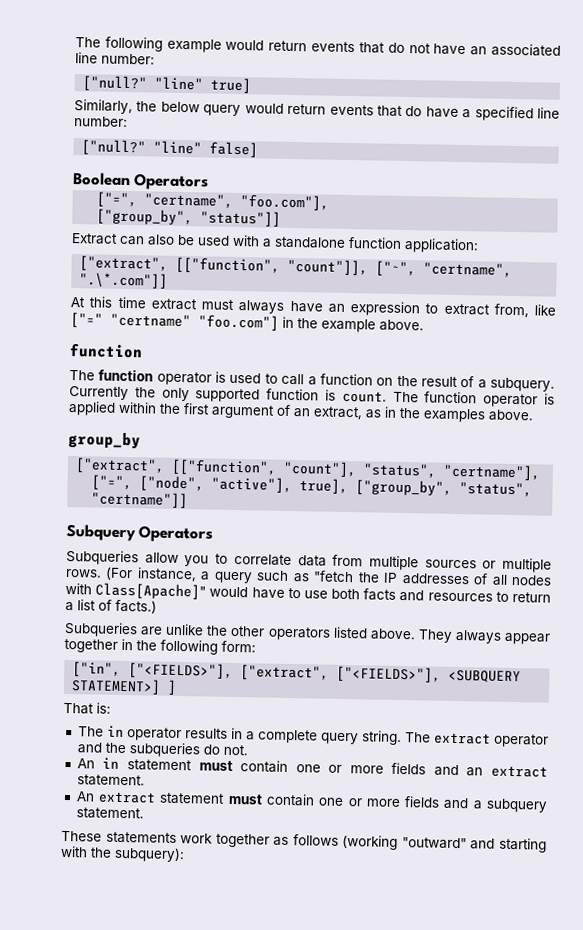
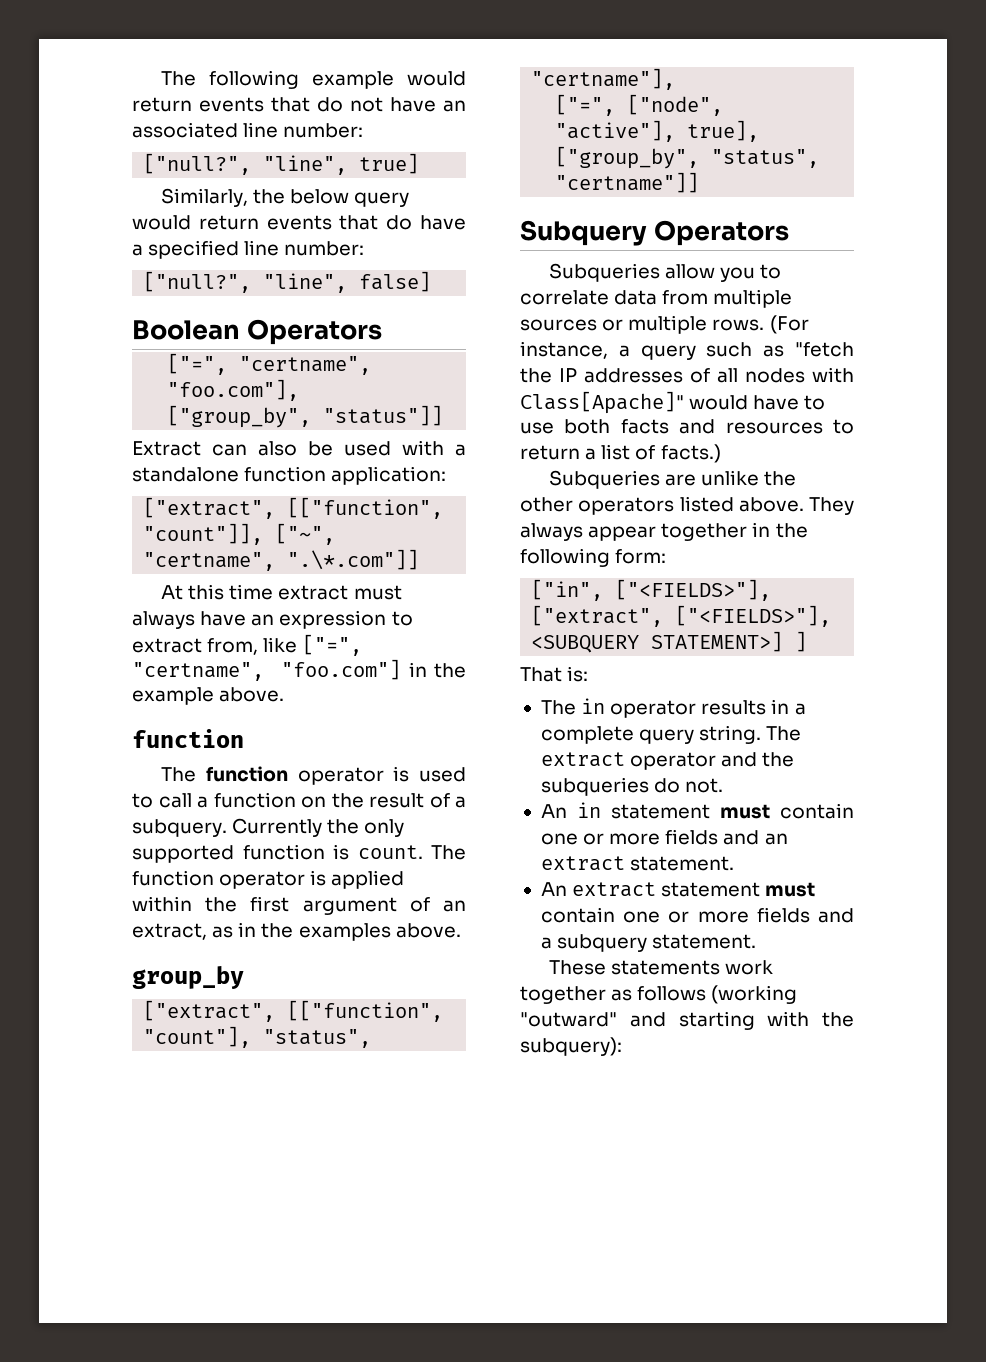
[82,75,204,92] ["null?" "line" -> [143,153,348,175] ["null?", "line",
[81,139,203,156] ["null?" "line" -> [143,271,348,293] ["null?", "line",
[70,312,191,328] ["=" "certname" -> [302,634,363,656] [132,662,264,681] ["=", "certname",

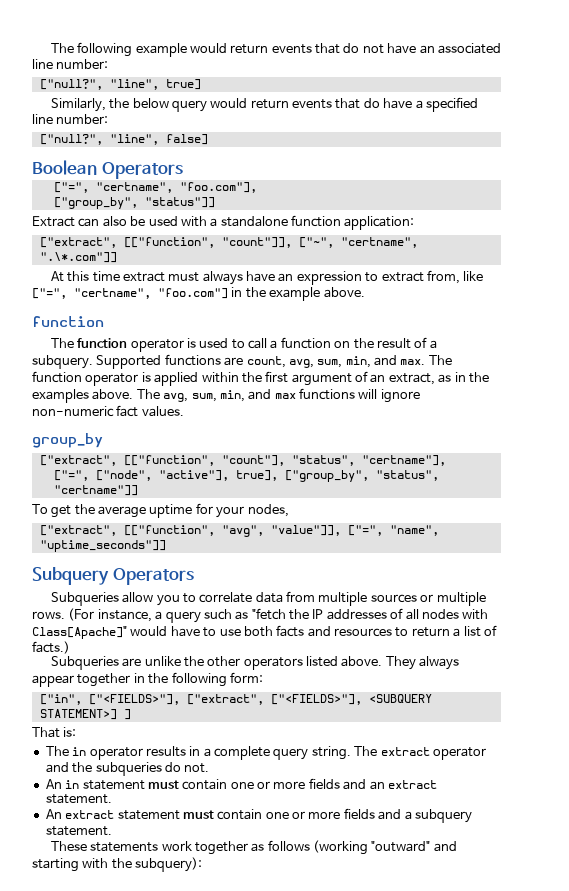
[232,818,405,837] [132,844,423,863] Currently the only supported function is count. -> [96,354,426,369] Supported functions are count, avg, sum, min, and max.
(461, 930) none -> [136,388,420,403] [32,405,184,417] The avg, sum, min, and max functions will ignore non-numeric fact values.
(700, 182) none -> [32,503,289,518] [39,525,439,537] [39,540,166,552] // To get the average uptime for your nodes, // ["extract", [["function", "avg", "value"]], ["=", "name", "uptime_seconds"]]

